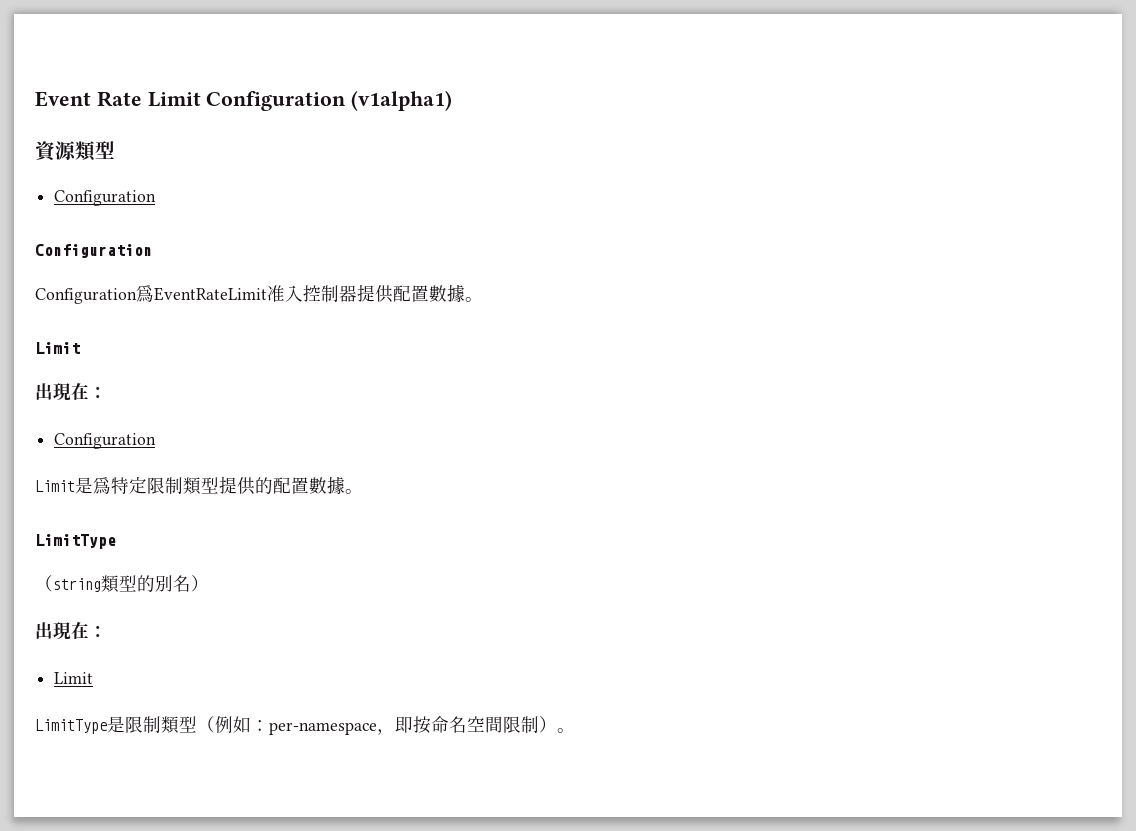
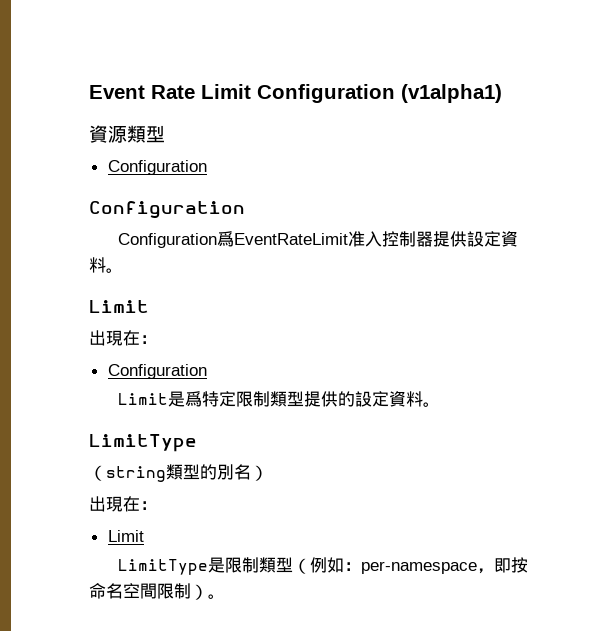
[393,284,465,302] 配置數據 -> [466,231,518,247] [89,257,106,273] 設定資料
[273,476,345,494] 配置數據 -> [354,391,423,407] 設定資料

